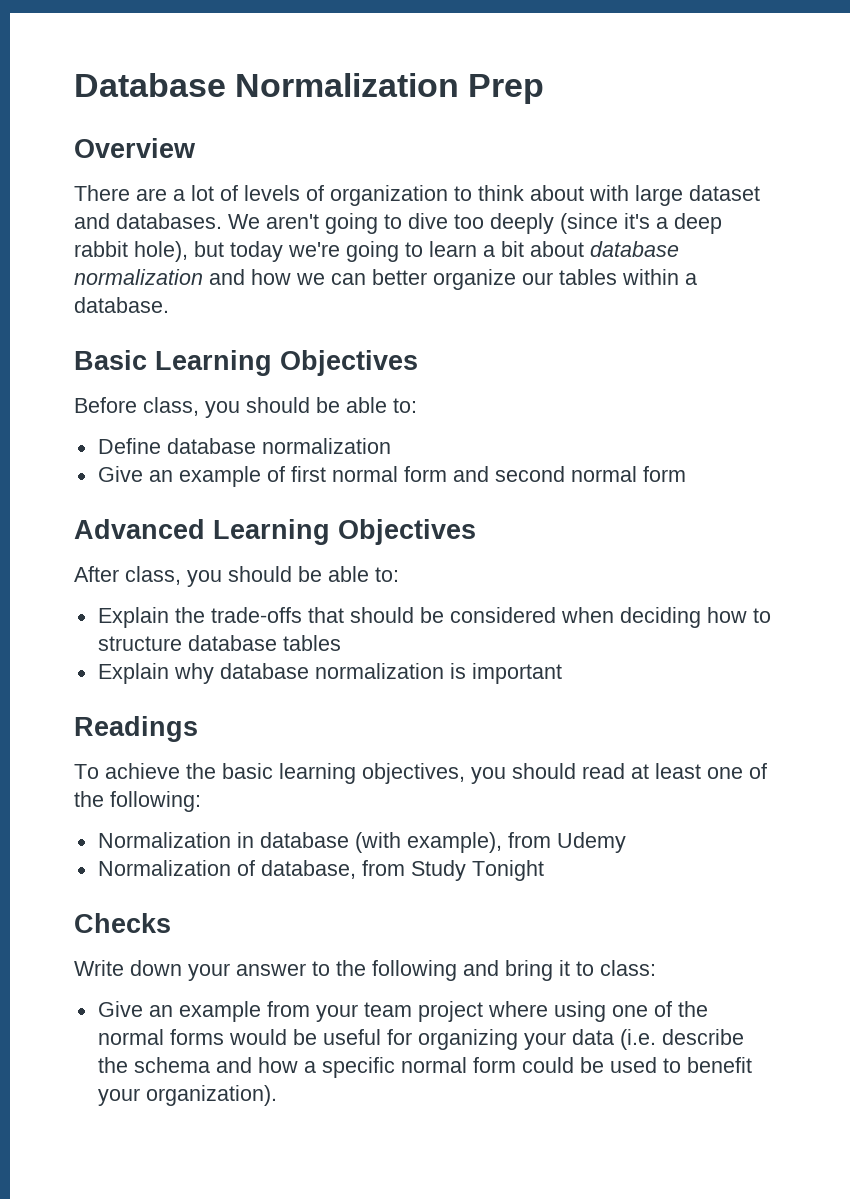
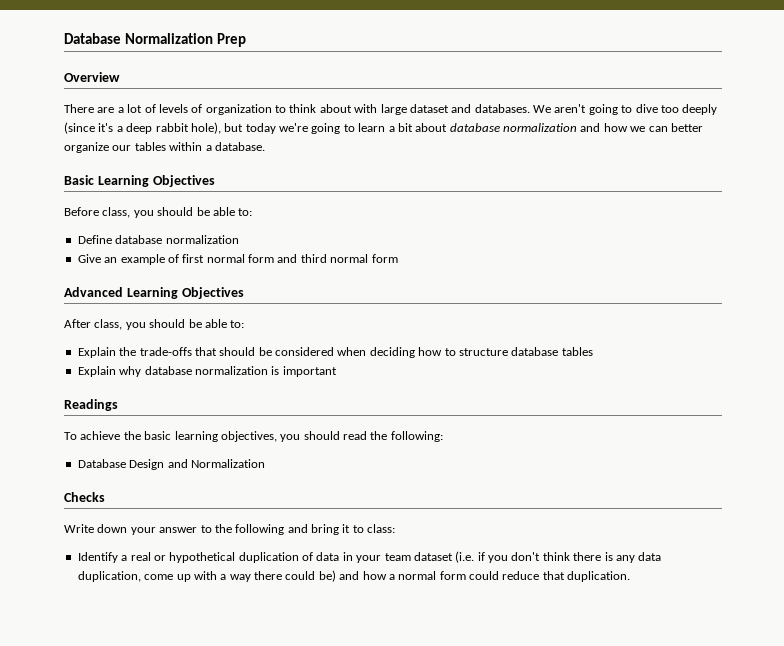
[494,466,565,482] second -> [300,254,327,263] third
[631,763,767,779] [74,791,201,812] [97,832,626,853] [97,860,544,881] at least one of the following: // Normalization in database (with example), from Udemy // Normalization of database, from Study Tonight -> [370,431,443,442] [77,459,265,470] the following: // Database Design and Normalization
[97,1001,708,1022] [97,1029,744,1050] [97,1057,210,1073] Give an example from your team project where using one of the normal forms would be useful for organizing your data (i.e. describe the schema -> [77,551,662,563] [77,570,336,582] Identify a real or hypothetical duplication of data in your team dataset (i.e. if you don't think there is any data duplication, come up with a way there could be)
[321,1057,395,1078] specific -> (395, 577) none
[579,1057,752,1073] [97,1085,277,1106] be used to benefit your organization). -> [502,571,631,582] reduce that duplication.

